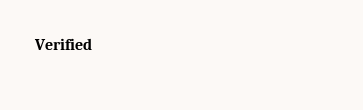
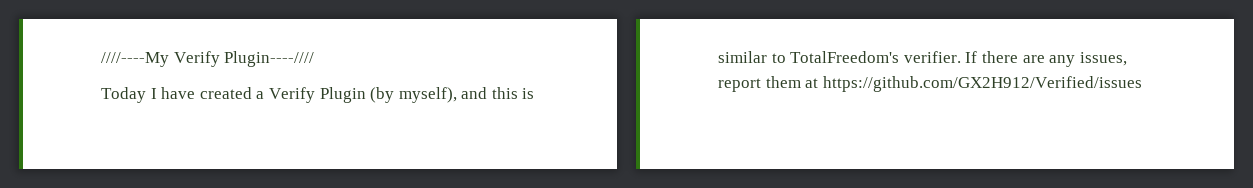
[34,38,92,50] Verified -> [101,51,315,67] [101,87,535,103] [718,51,1127,67] [718,76,1142,92] ////----My Verify Plugin----//// // Today I have created a Verify Plugin (by myself), and this is similar to TotalFreedom's verifier. If there are any issues, report them at https://github.com/GX2H912/Verified/issues

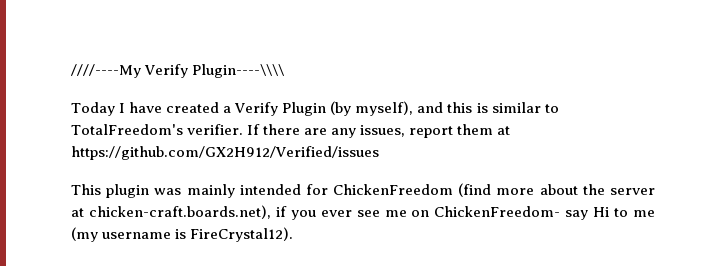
[224,51,315,67] Plugin----//// -> [192,64,285,78] Plugin----\\\\
(1142, 84) none -> [71,183,655,198] [71,205,655,220] [71,227,294,242] // This plugin was mainly intended for ChickenFreedom (find more about the server at chicken-craft.boards.net), if you ever see me on ChickenFreedom- say Hi to me (my username is FireCrystal12).

